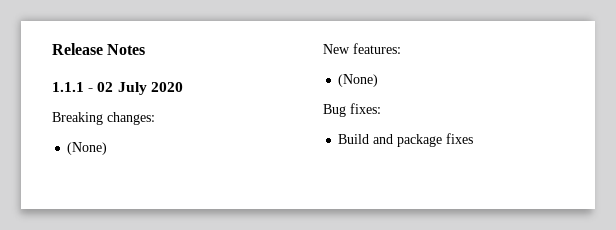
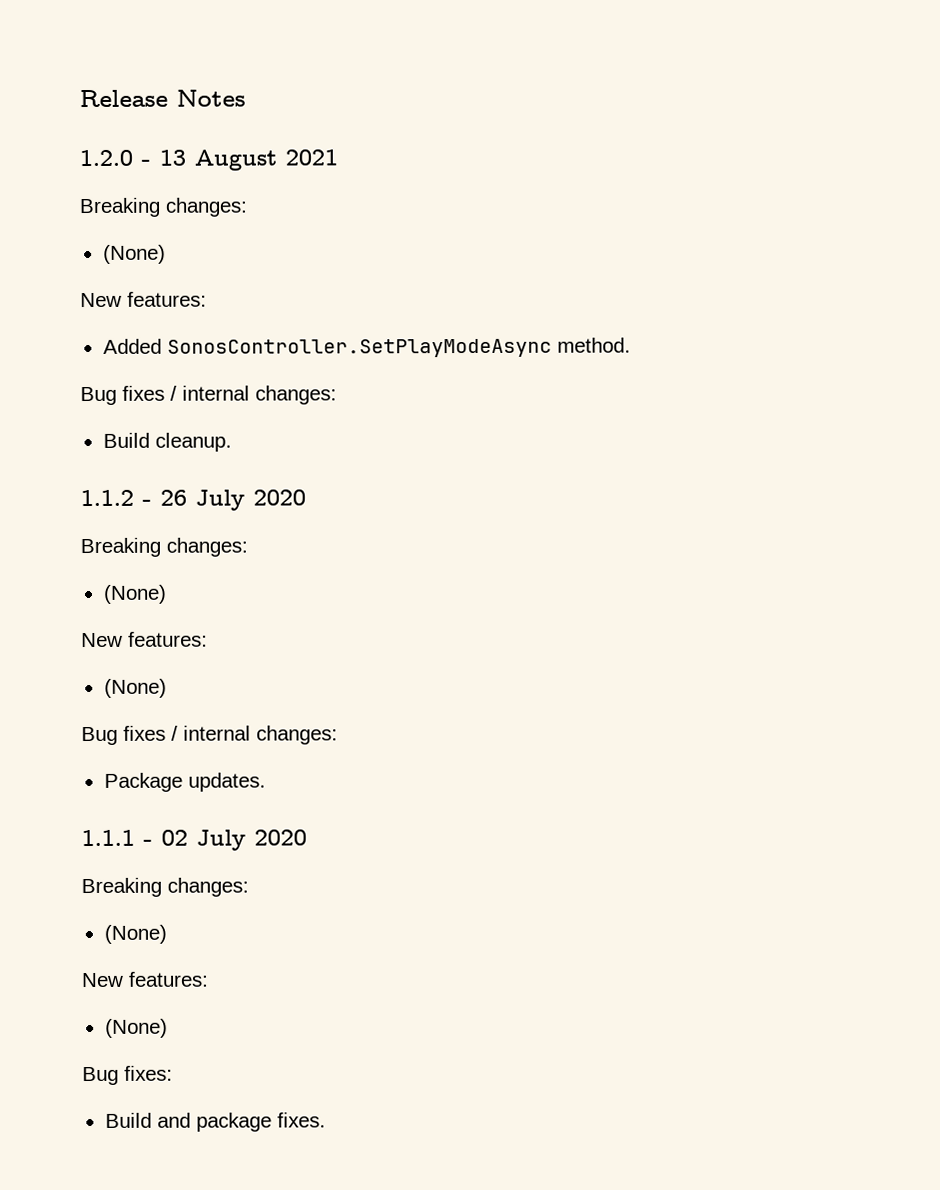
(146, 49) none -> [79,149,338,171] [79,197,248,218] [102,244,166,264] [80,291,207,308] [102,337,631,358] [80,385,337,406] [102,432,232,452] [80,489,306,511] [80,537,248,558] [102,584,167,604] [81,631,208,648] [103,678,167,698] [81,725,338,746] [103,772,266,792] // 1.2.0 - 13 August 2021 // Breaking changes: // (None) // New features: // Added SonosController.SetPlayModeAsync method. // Bug fixes / internal changes: // Build cleanup. // 1.1.2 - 26 July 2020 // Breaking changes: // (None) // New features: // (None) // Bug fixes / internal changes: // Package updates.
[446,133,474,144] fixes -> [276,1112,326,1128] fixes.

